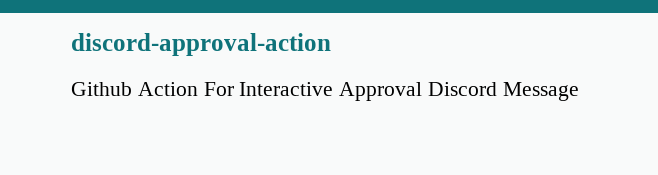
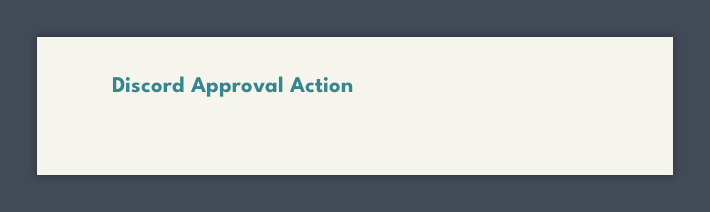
[71,33,331,56] [71,82,579,101] discord-approval-action // Github Action For Interactive Approval Discord Message -> [112,76,354,97] Discord Approval Action

